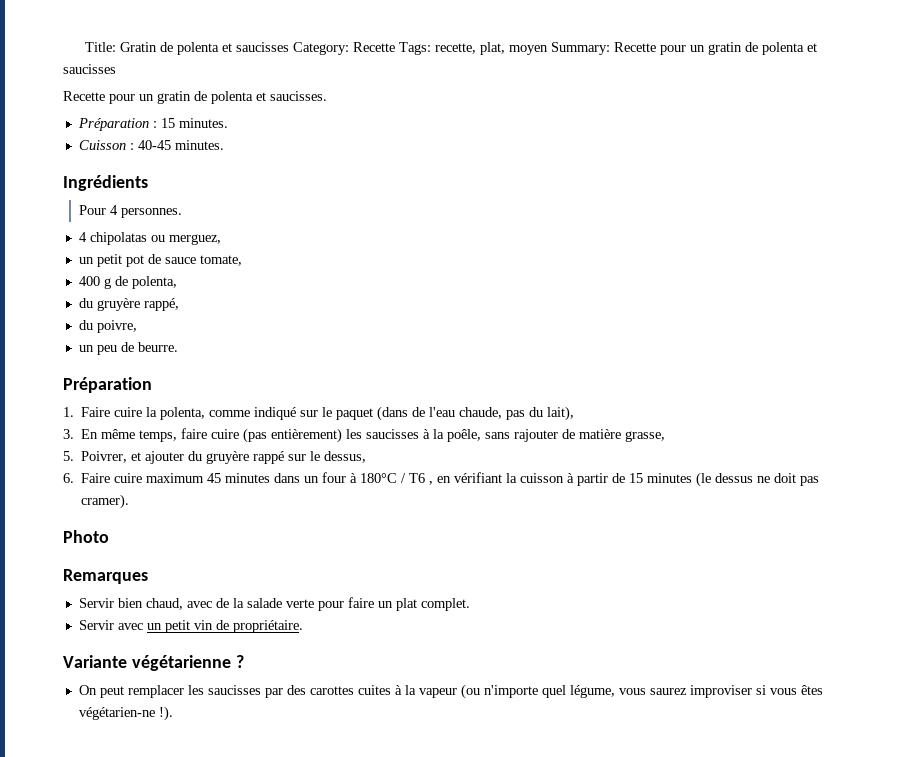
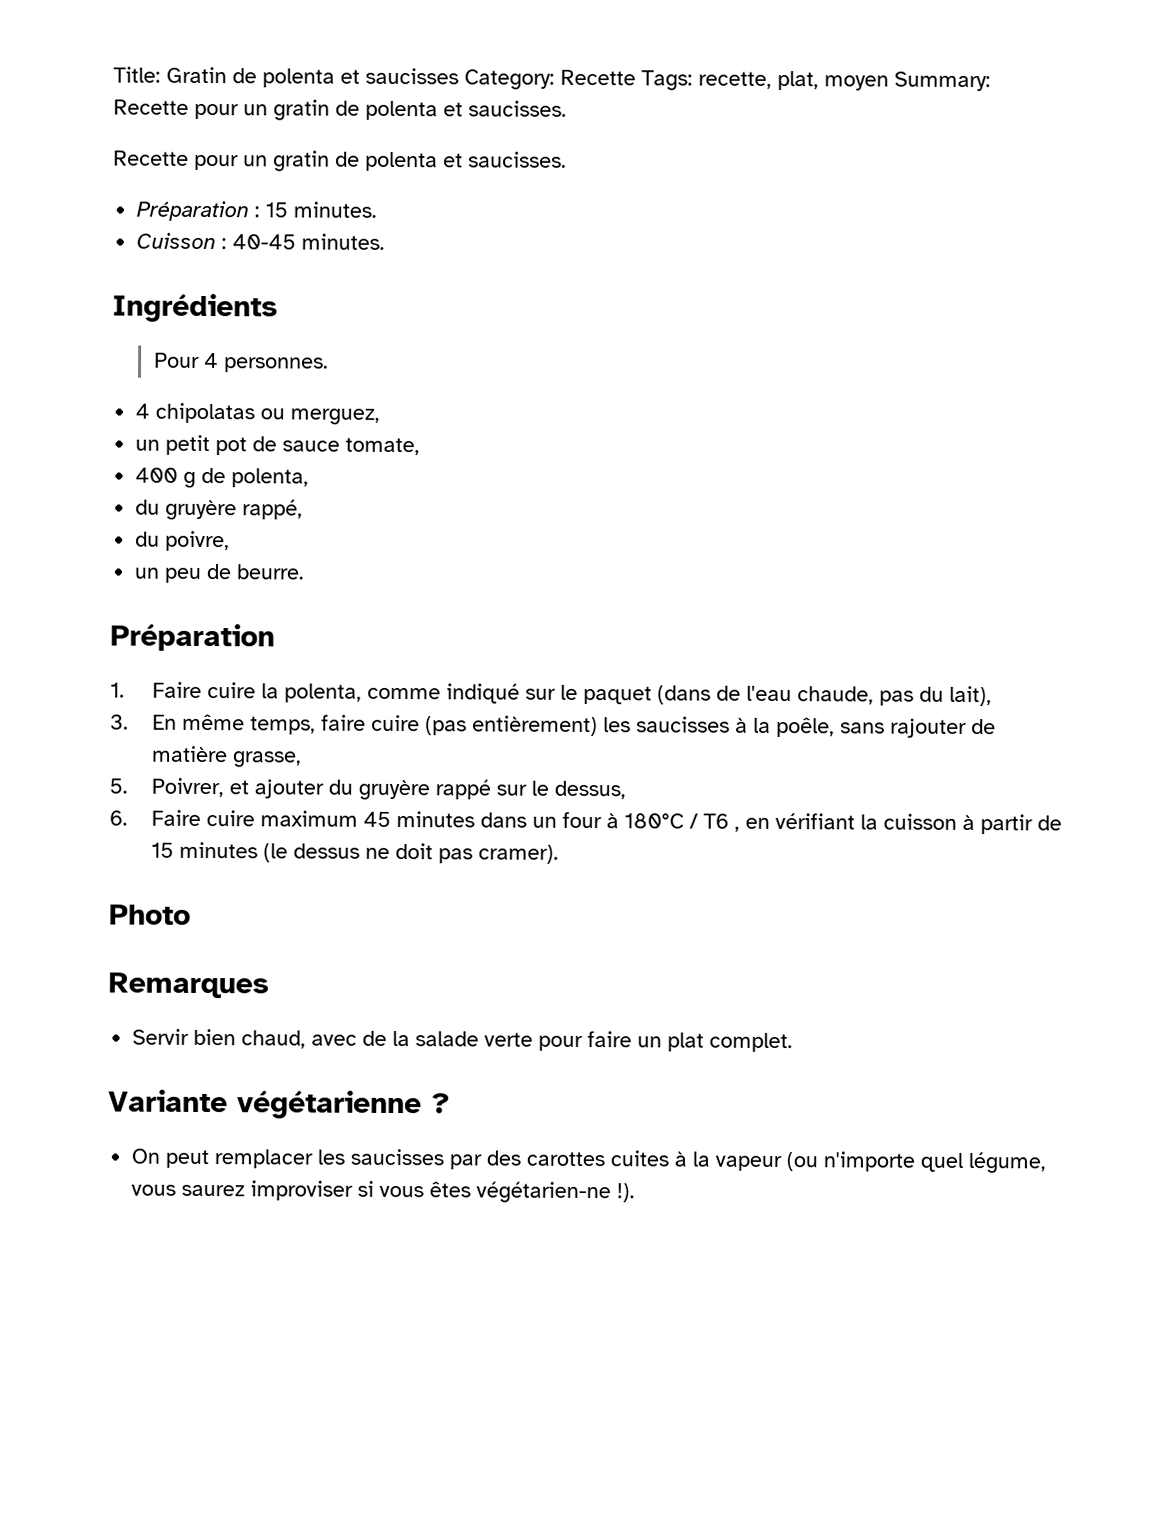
[63,64,116,74] saucisses -> [468,100,567,117] saucisses.
[78,620,303,633] // Servir avec un petit vin de propriétaire. -> (794, 1042) none

